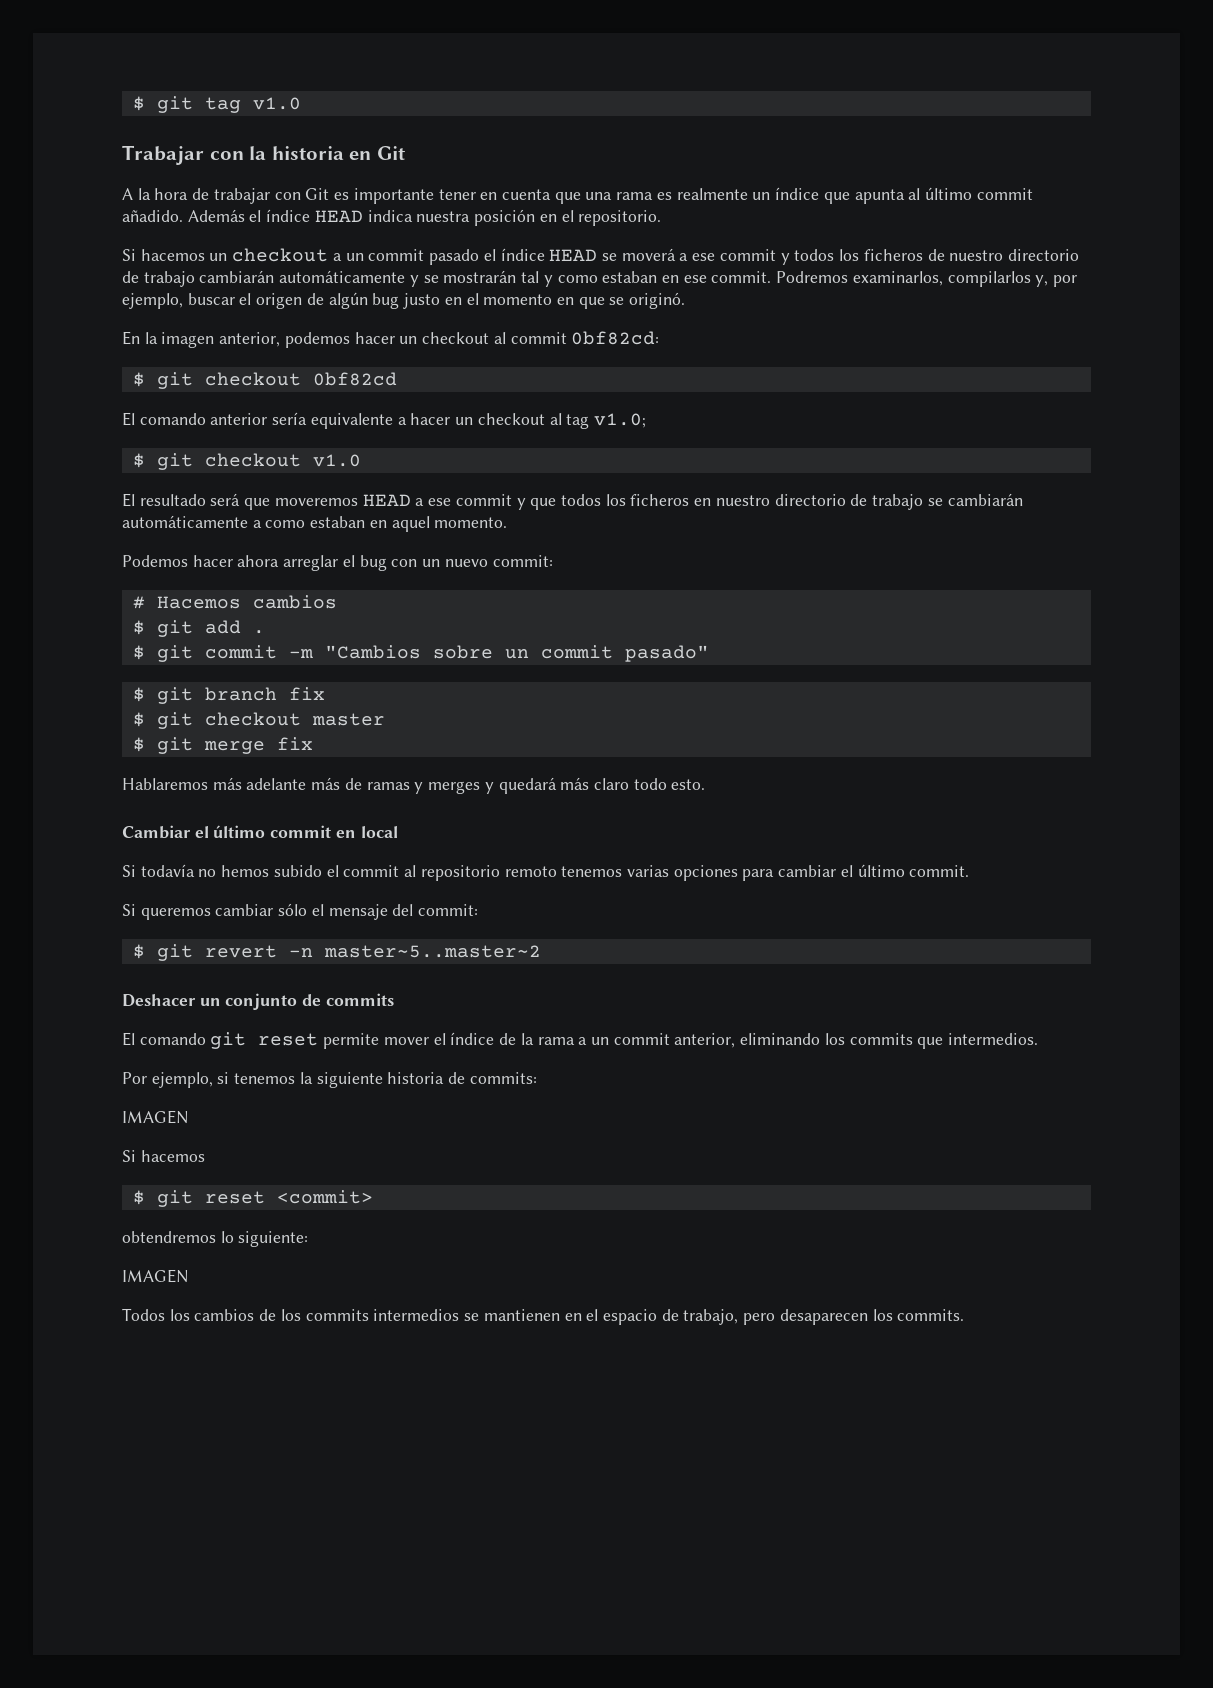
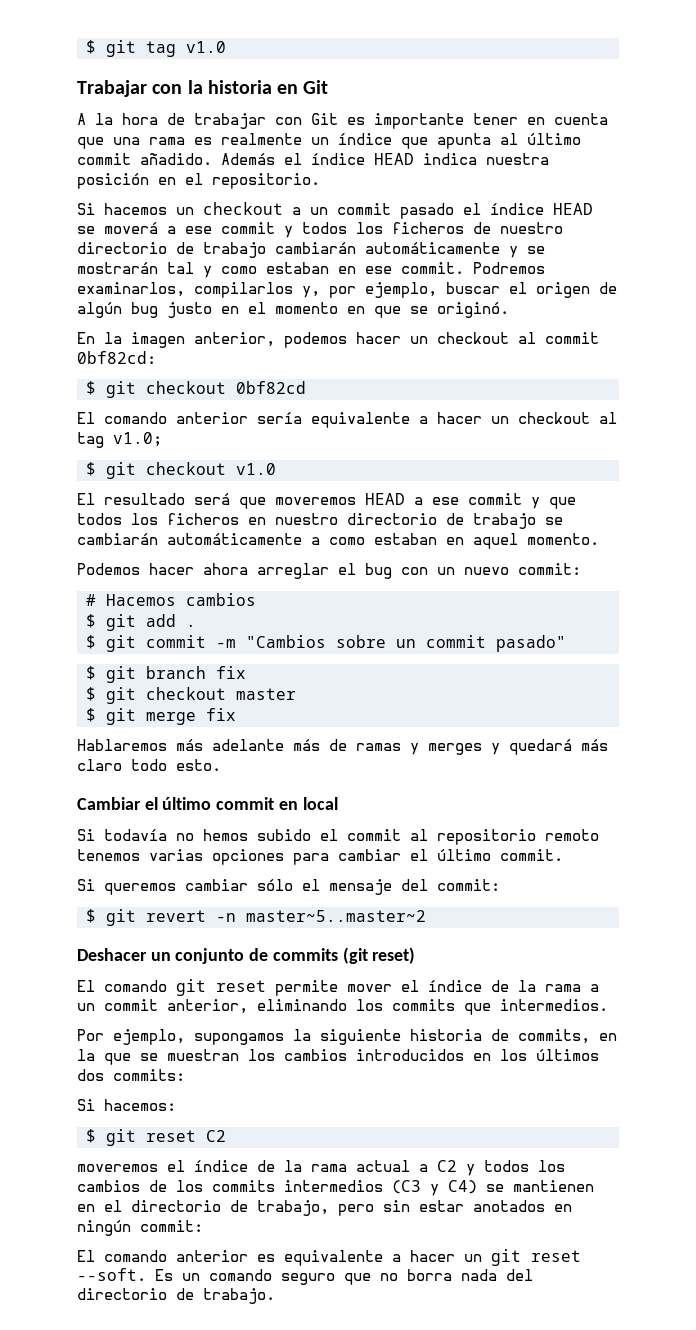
(394, 999) none -> [342,947,416,964] (git reset)
[217,1072,296,1084] si tenemos -> [194,1033,284,1045] supongamos
(466, 1078) none -> [518,1029,617,1044] [77,1049,599,1065] [77,1069,104,1081] commits, en la que se muestran los cambios introducidos en los últimos dos
[122,1110,189,1124] [122,1150,205,1162] // IMAGEN // Si hacemos -> [77,1099,176,1111] // Si hacemos:
[276,1190,373,1204] [122,1231,309,1247] [122,1269,189,1283] [122,1308,165,1321] <commit> // obtendremos lo siguiente: // IMAGEN // Todos -> [206,1130,226,1142] [77,1160,529,1176] C2 // moveremos el índice de la rama actual a C2 y todos
(460, 1315) none -> [392,1180,477,1196] (C3 y C4)
[602,1309,657,1325] espacio -> [131,1200,221,1212] directorio
[779,1309,965,1325] desaparecen los commits. -> [383,1200,572,1212] [77,1220,203,1236] [77,1249,581,1266] [77,1268,533,1285] [77,1288,275,1304] sin estar anotados en ningún commit: // El comando anterior es equivalente a hacer un git reset --soft. Es un comando seguro que no borra nada del directorio de trabajo.

